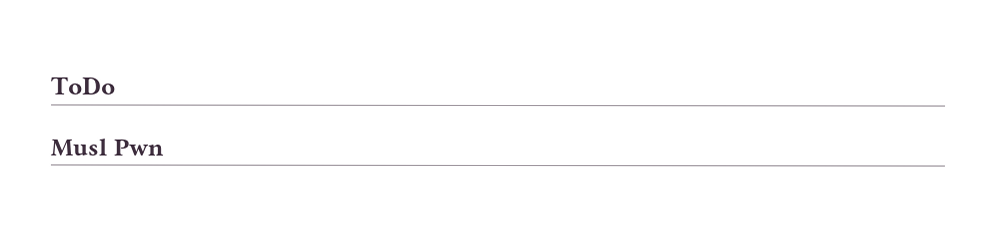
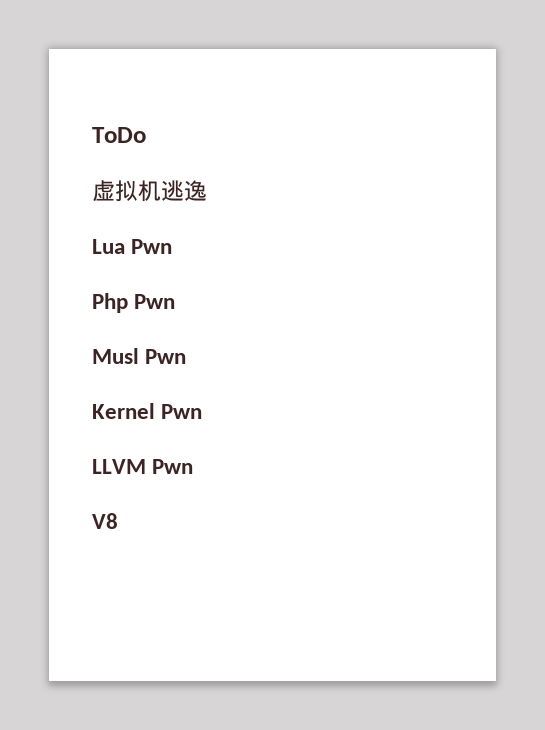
[50,138,164,157] Musl Pwn -> [92,180,207,202] [92,239,173,254] [92,293,176,313] [92,348,187,364] [92,403,203,419] [92,459,194,474] [92,513,118,529] 虚拟机逃逸 // Lua Pwn // Php Pwn // Musl Pwn // Kernel Pwn // LLVM Pwn // V8

